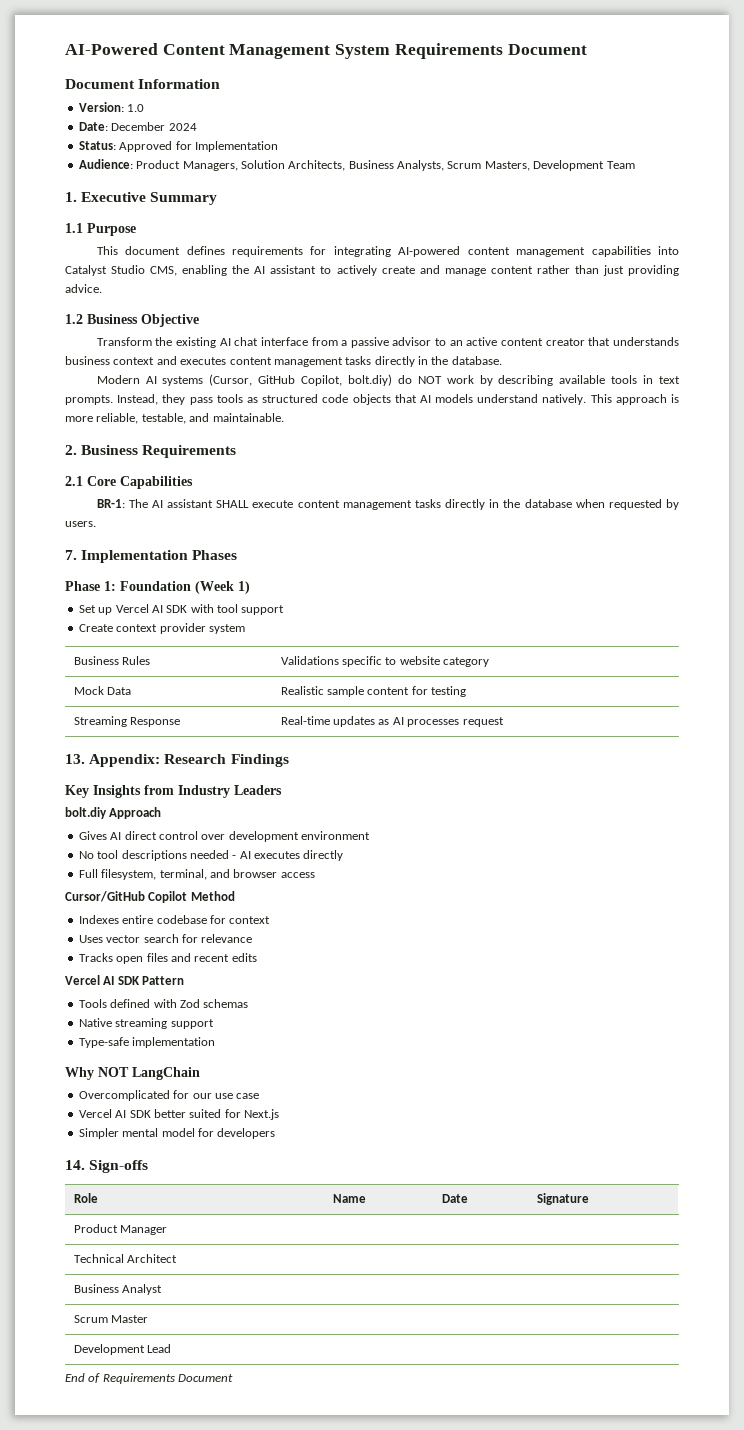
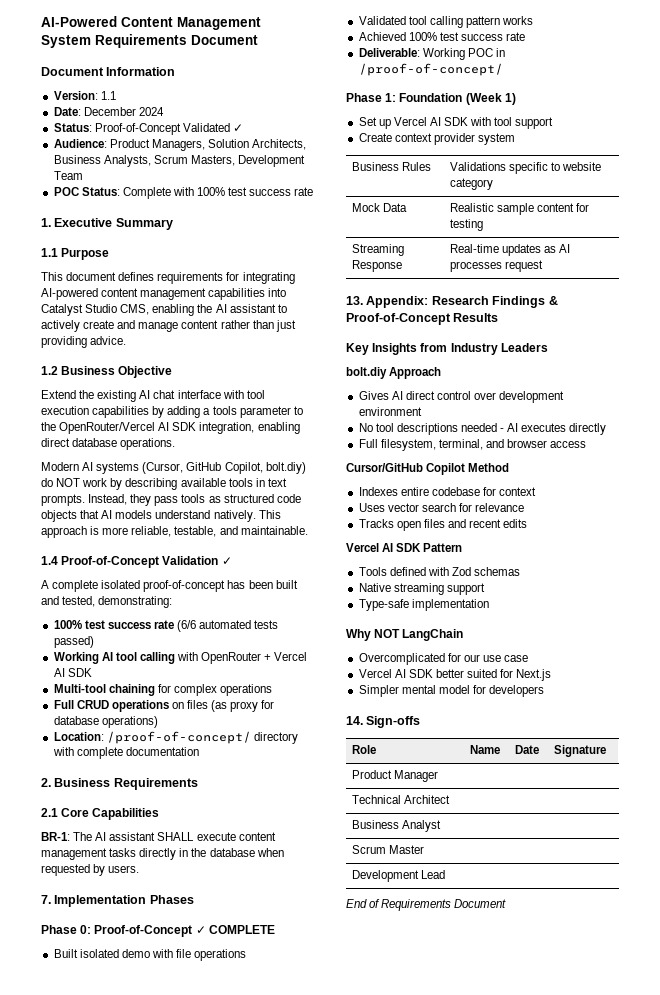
[127,104,145,112] 1.0 -> [100,91,116,100] 1.1
[119,141,278,152] Approved for Implementation -> [94,123,243,135] Proof-of-Concept Validated ✓
(635, 165) none -> [53,187,314,199] // POC Status: Complete with 100% test success rate
[96,337,152,346] Transform -> [41,390,76,399] Extend
[311,337,679,348] [65,356,502,367] from a passive advisor to an active content creator that understands business context and executes content management tasks directly in the database. -> [222,390,265,399] [41,406,303,418] [41,422,300,434] [41,438,176,450] with tool execution capabilities by adding a tools parameter to the OpenRouter/Vercel AI SDK integration, enabling direct database operations.
(284, 417) none -> [41,556,232,568] [41,580,298,592] [41,596,173,608] [53,620,279,632] [53,636,94,648] [53,652,308,664] [53,668,92,677] [53,684,273,696] [53,700,275,712] [53,716,158,728] [53,731,298,744] [52,747,199,759] // 1.4 Proof-of-Concept Validation ✓ // A complete isolated proof-of-concept has been built and tested, demonstrating: // 100% test success rate (6/6 automated tests passed) // Working AI tool calling with OpenRouter + Vercel AI SDK // Multi-tool chaining for complex operations // Full CRUD operations on files (as proxy for database operations) // Location: /proof-of-concept/ directory with complete documentation
(238, 555) none -> [41,925,275,937] [53,949,247,961] [358,16,534,28] [358,32,526,41] [358,48,505,60] [358,63,503,76] // Phase 0: Proof-of-Concept ✓ COMPLETE // Built isolated demo with file operations // Validated tool calling pattern works // Achieved 100% test success rate // Deliverable: Working POC in /proof-of-concept/
(289, 760) none -> [548,296,558,305] [346,313,499,325] & Proof-of-Concept Results

